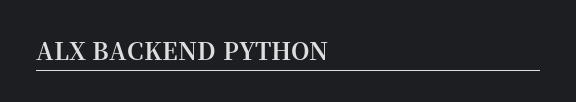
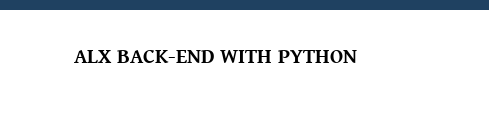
[92,42,217,60] BACKEND -> [116,50,273,63] BACK-END WITH

